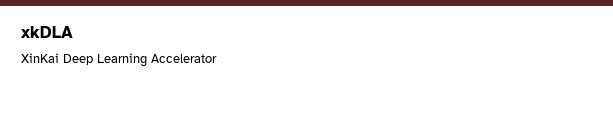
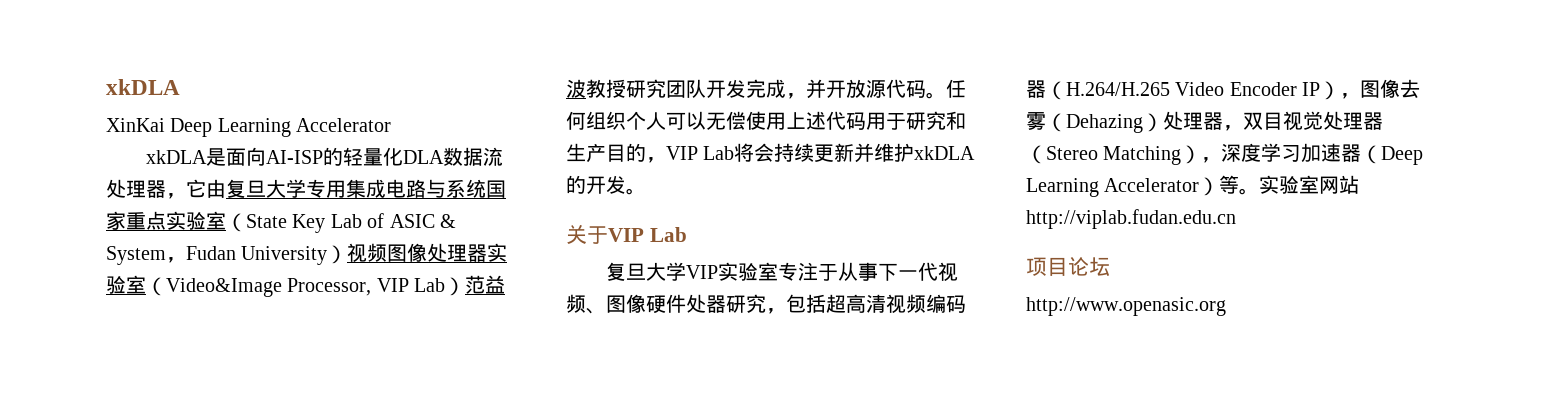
(217, 58) none -> [145,147,503,166] [106,179,506,199] [106,211,456,233] [106,243,508,265] [106,275,506,297] [566,79,966,99] [566,111,966,130] [566,143,976,163] [566,175,646,195] [566,224,687,244] [605,262,958,282] [566,294,966,314] [1026,79,1421,100] [1026,111,1383,133] [1026,143,1424,165] [1026,175,1360,197] [1026,209,1236,229] [1026,257,1110,277] [1026,297,1226,316] // xkDLA是面向AI-ISP的轻量化DLA数据流处理器，它由复旦大学专用集成电路与系统国家重点实验室（State Key Lab of ASIC & System，Fudan University）视频图像处理器实验室（Video&Image Processor, VIP Lab）范益波教授研究团队开发完成，并开放源代码。任何组织个人可以无偿使用上述代码用于研究和生产目的，VIP Lab将会持续更新并维护xkDLA的开发。 // 关于VIP Lab // 复旦大学VIP实验室专注于从事下一代视频、图像硬件处器研究，包括超高清视频编码器（H.264/H.265 Video Encoder IP），图像去雾（Dehazing）处理器，双目视觉处理器（Stereo Matching），深度学习加速器（Deep Learning Accelerator）等。实验室网站http://viplab.fudan.edu.cn // 项目论坛 // http://www.openasic.org

